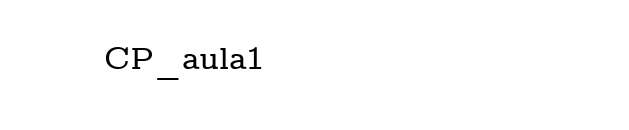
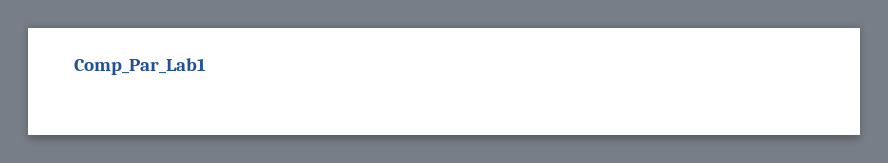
[104,47,264,80] CP_aula1 -> [74,58,206,75] Comp_Par_Lab1

